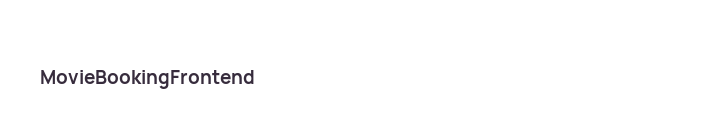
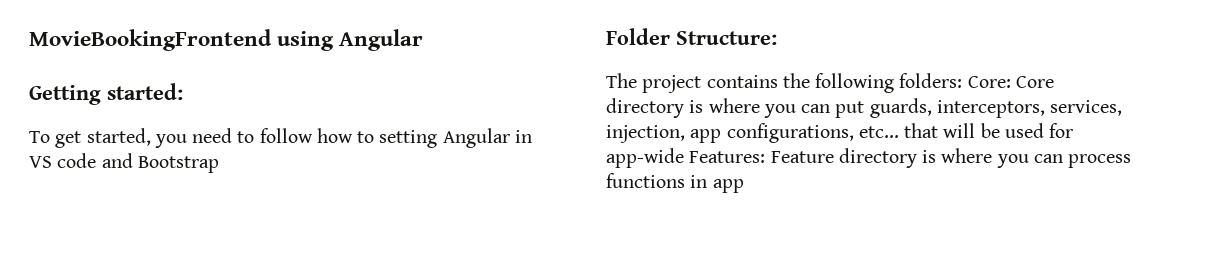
(255, 79) none -> [277,29,424,51] [29,83,183,105] [29,128,532,148] [29,153,219,173] [606,28,777,45] [606,73,1054,93] [606,98,1123,118] [606,123,1074,143] [606,148,1132,168] [606,173,744,193] using Angular // Getting started: // To get started, you need to follow how to setting Angular in VS code and Bootstrap // Folder Structure: // The project contains the following folders: Core: Core directory is where you can put guards, interceptors, services, injection, app configurations, etc... that will be used for app-wide Features: Feature directory is where you can process functions in app

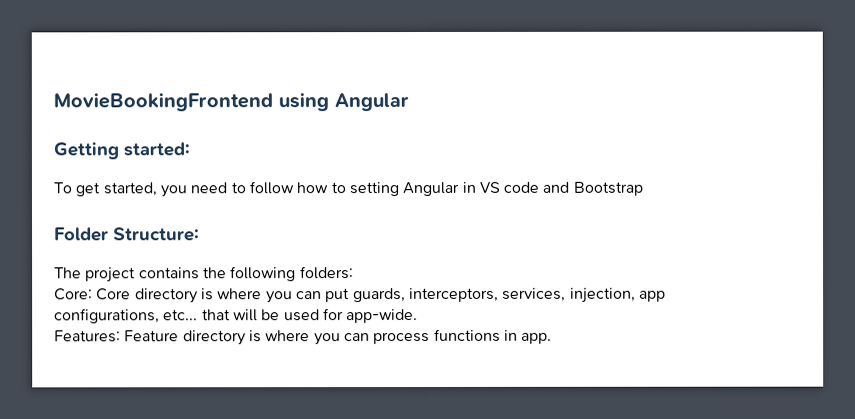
(963, 80) none -> (354, 273) //
[606,148,684,168] app-wide -> [346,309,419,324] app-wide. //
[712,179,744,193] app -> [521,332,553,344] app.

